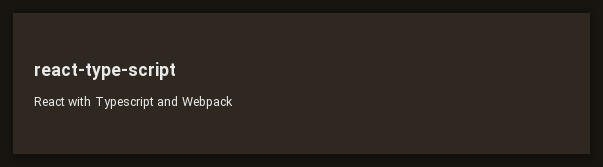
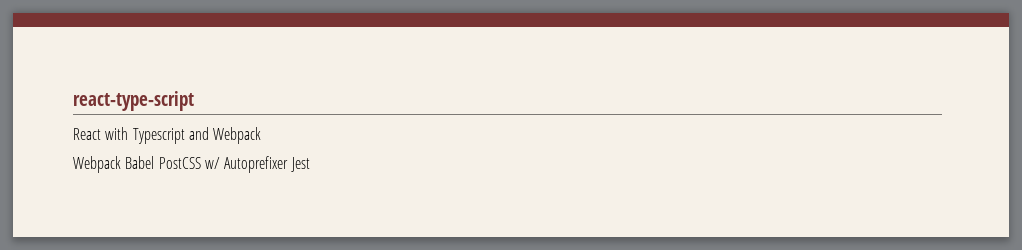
(233, 102) none -> [73,156,310,173] // Webpack Babel PostCSS w/ Autoprefixer Jest

